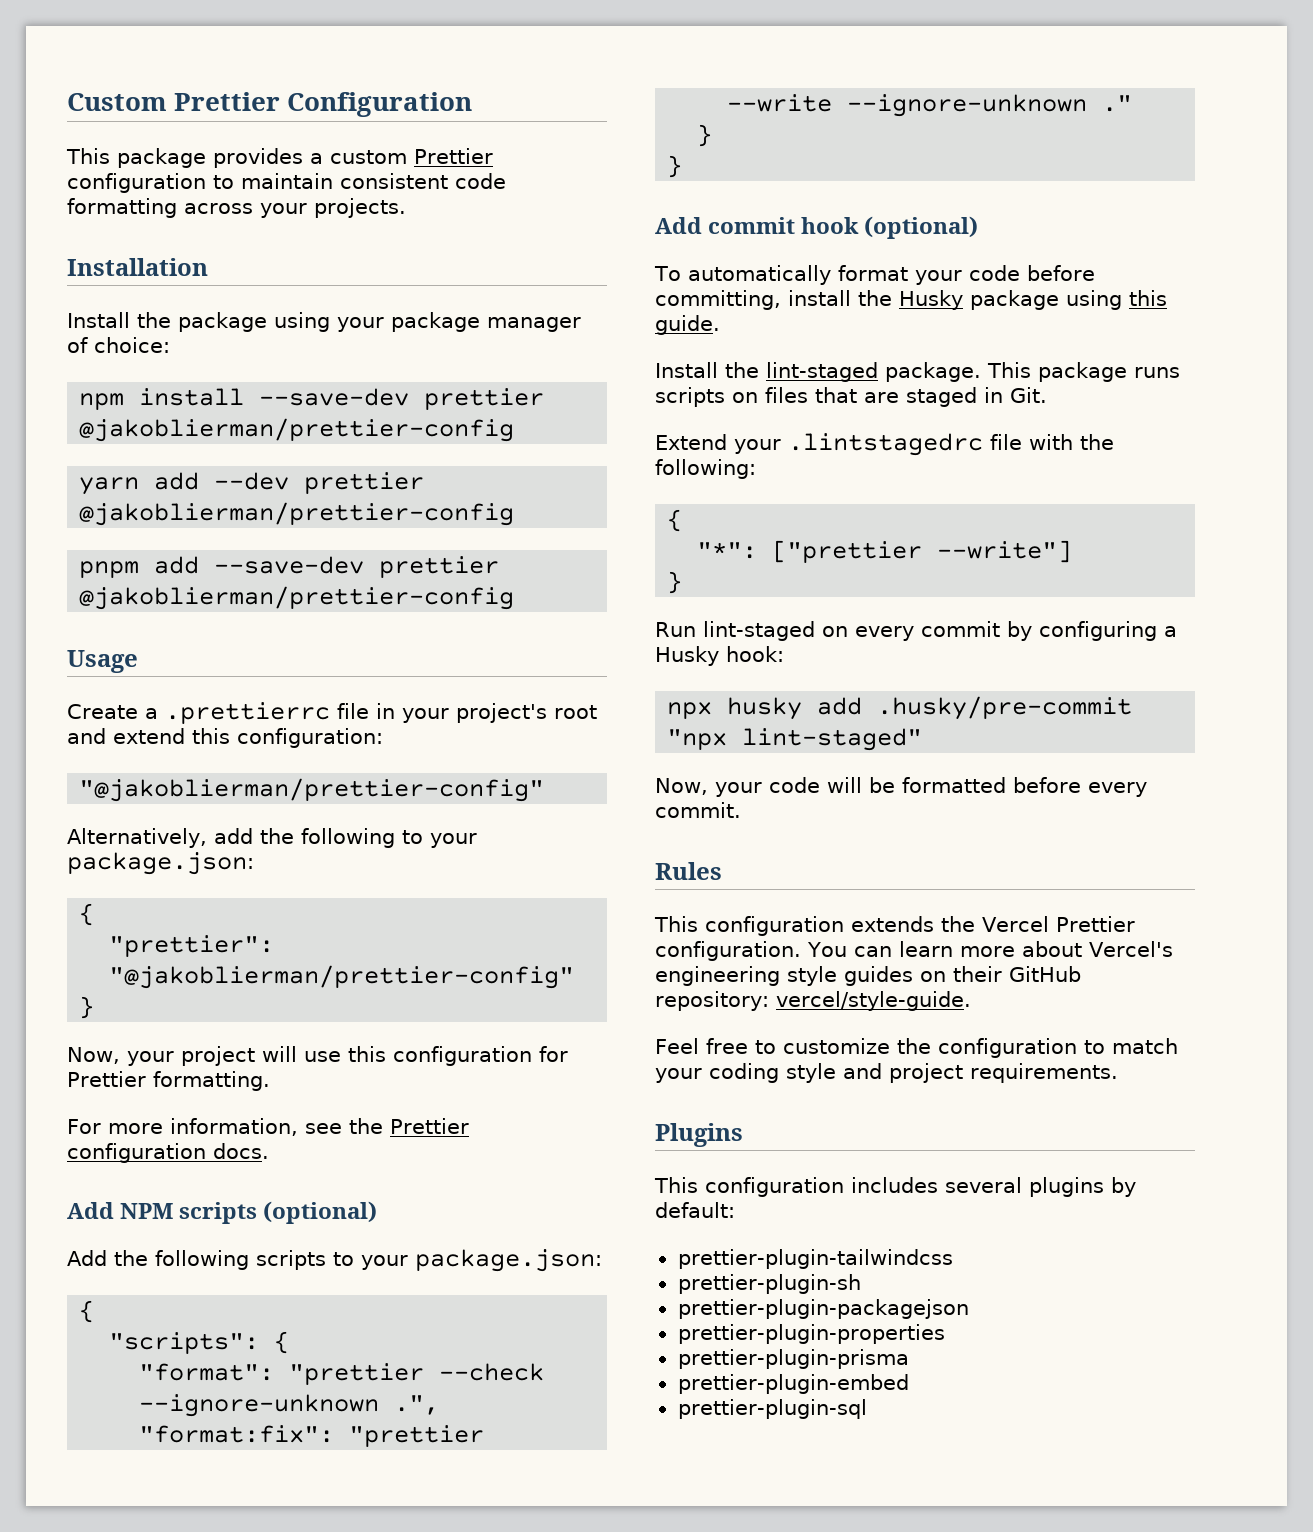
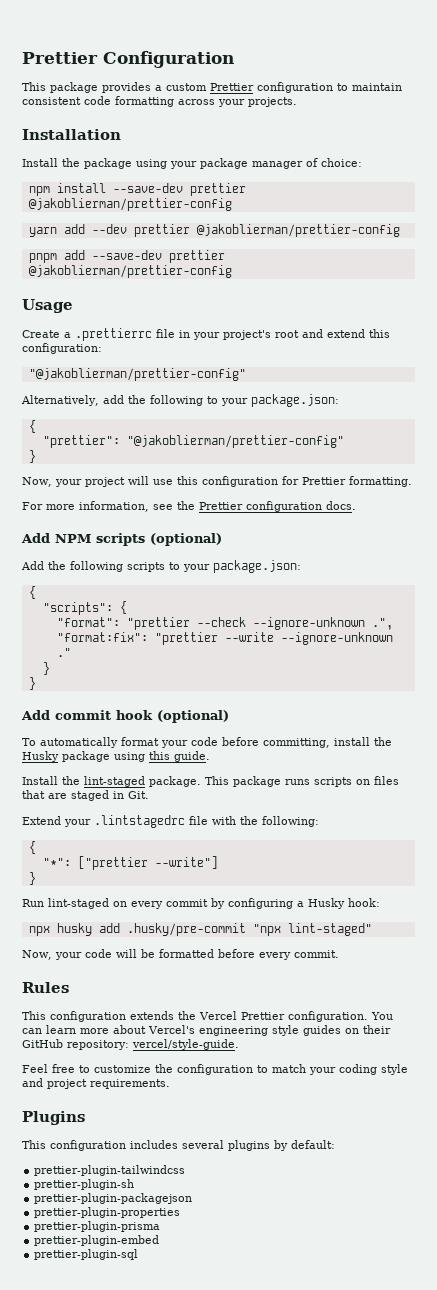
[67,93,167,111] Custom -> (22, 58) none

